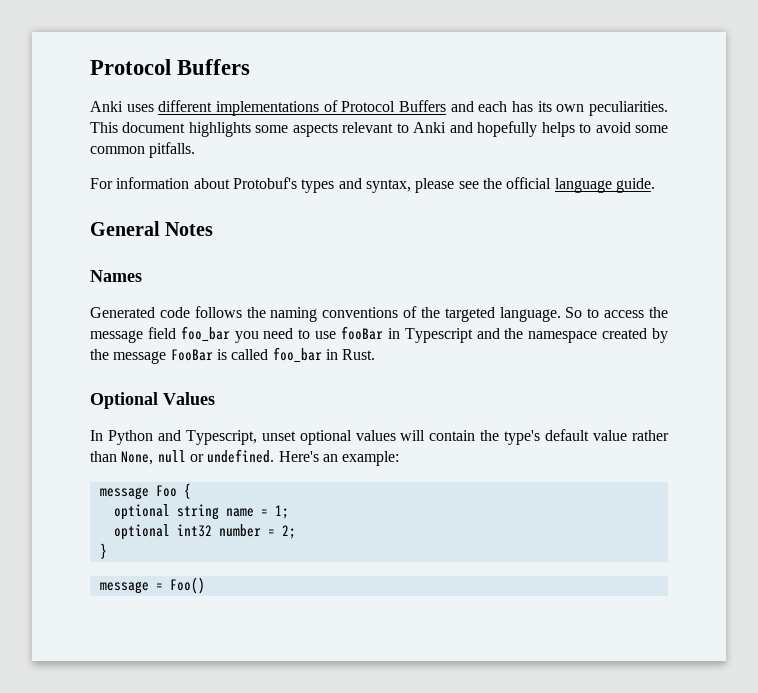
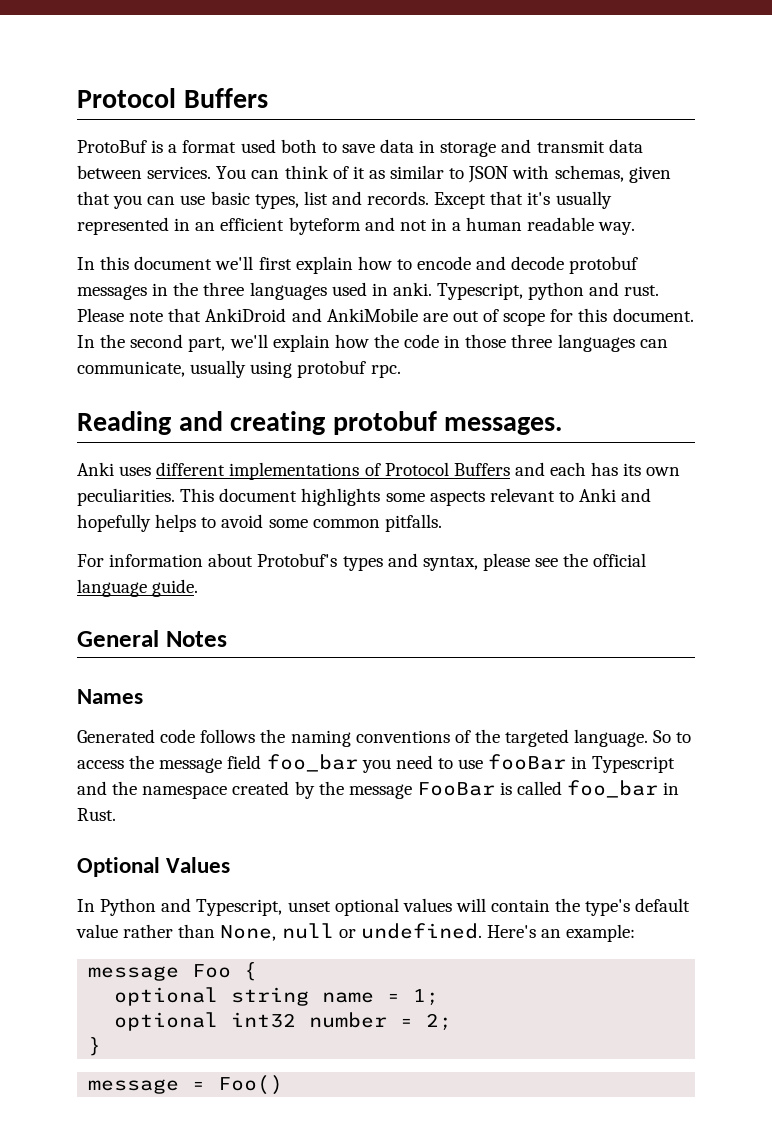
[90,59,251,75] Protocol Buffers -> [77,88,268,108] [77,139,643,157] [77,165,671,183] [77,191,612,209] [77,217,636,235] [77,256,639,274] [77,282,660,300] [77,308,694,326] [77,334,668,352] [77,360,401,378] [77,411,563,435] Protocol Buffers // ProtoBuf is a format used both to save data in storage and transmit data between services. You can think of it as similar to JSON with schemas, given that you can use basic types, list and records. Except that it's usually represented in an efficient byteform and not in a human readable way. // In this document we'll first explain how to encode and decode protobuf messages in the three languages used in anki. Typescript, python and rust. Please note that AnkiDroid and AnkiMobile are out of scope for this document. In the second part, we'll explain how the code in those three languages can communicate, usually using protobuf rpc. // Reading and creating protobuf messages.

